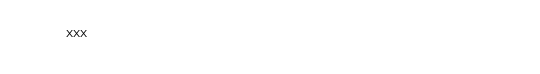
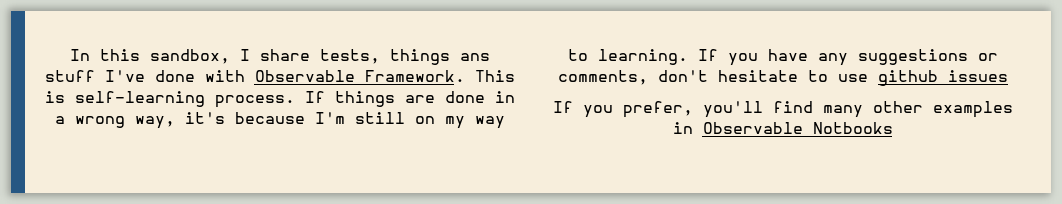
[66,30,87,37] xxx -> [69,49,490,65] [44,70,515,82] [44,91,515,108] [54,112,505,129] [567,49,998,66] [557,70,1008,86] [552,101,1013,118] [672,122,893,134] In this sandbox, I share tests, things ans stuff I've done with Observable Framework. This is self-learning process. If things are done in a wrong way, it's because I'm still on my way to learning. If you have any suggestions or comments, don't hesitate to use github issues // If you prefer, you'll find many other examples in Observable Notbooks

